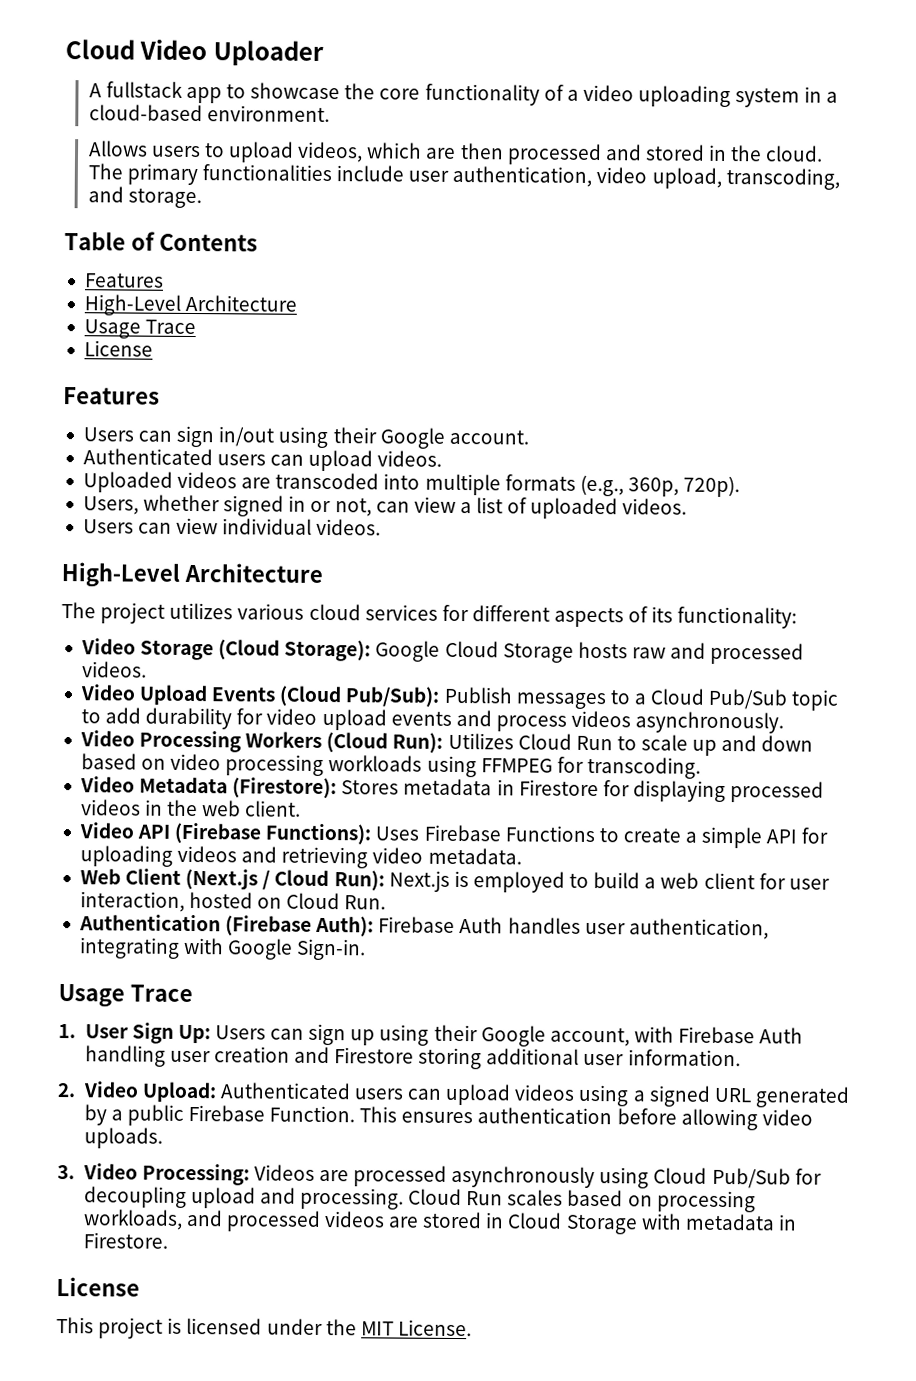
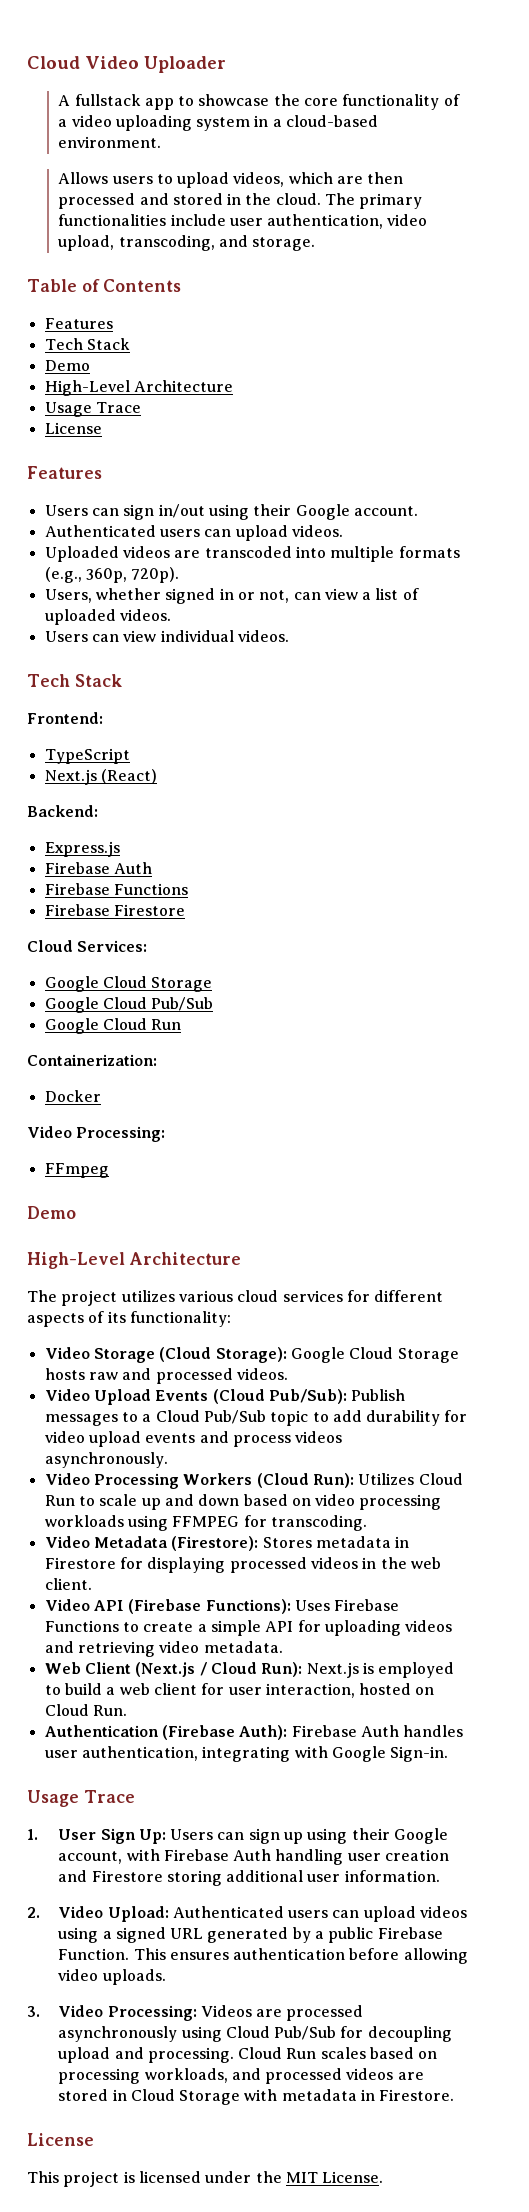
(164, 280) none -> [44,338,130,350] [44,360,90,371] // Tech Stack // Demo
(382, 527) none -> [27,674,122,687] [27,712,103,724] [44,748,130,764] [44,769,157,785] [27,805,98,817] [44,841,120,857] [44,862,152,874] [44,883,188,895] [44,904,185,916] [27,940,148,952] [44,976,213,992] [44,997,214,1013] [44,1018,182,1034] [27,1054,157,1066] [44,1090,101,1102] [27,1126,166,1142] [44,1163,109,1178] [27,1206,76,1219] // Tech Stack // Frontend: // TypeScript // Next.js (React) // Backend: // Express.js // Firebase Auth // Firebase Functions // Firebase Firestore // Cloud Services: // Google Cloud Storage // Google Cloud Pub/Sub // Google Cloud Run // Containerization: // Docker // Video Processing: // FFmpeg // Demo

